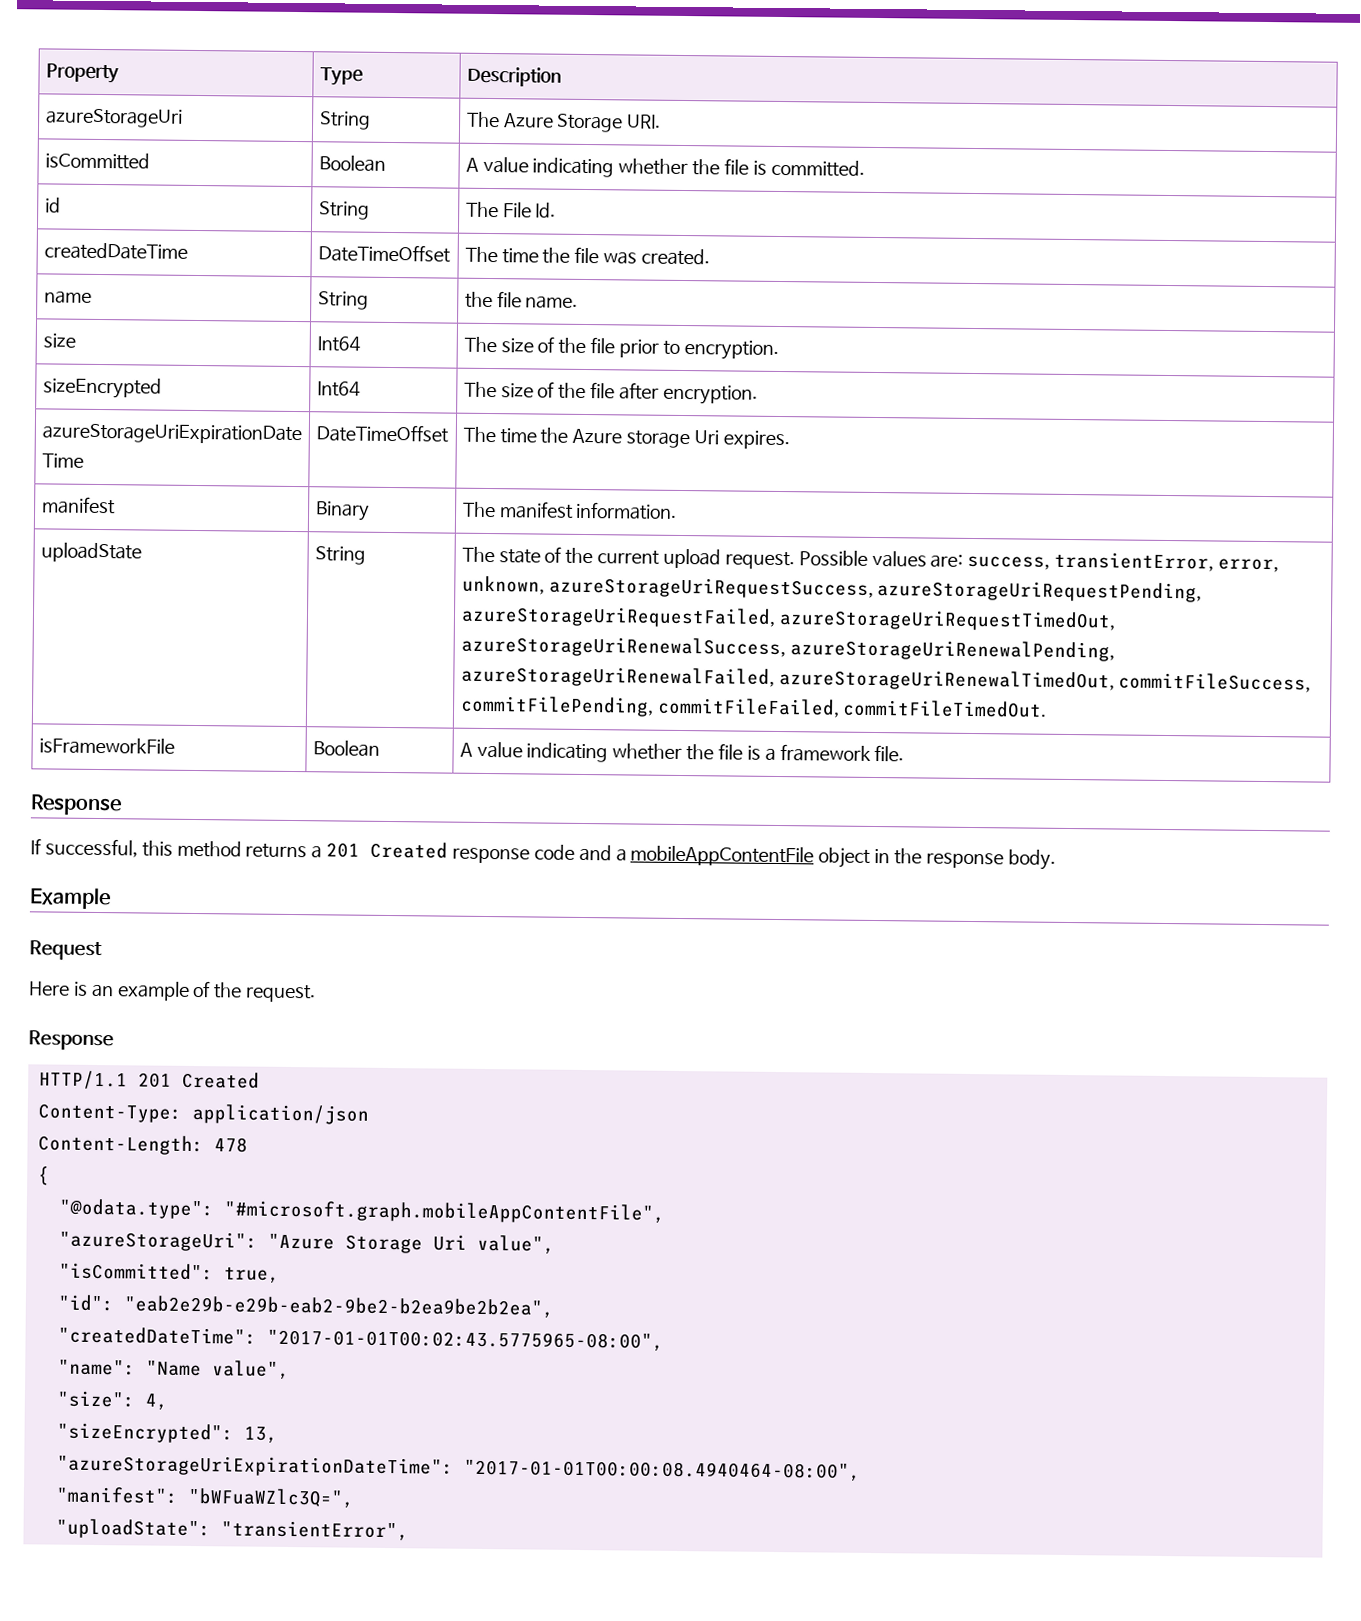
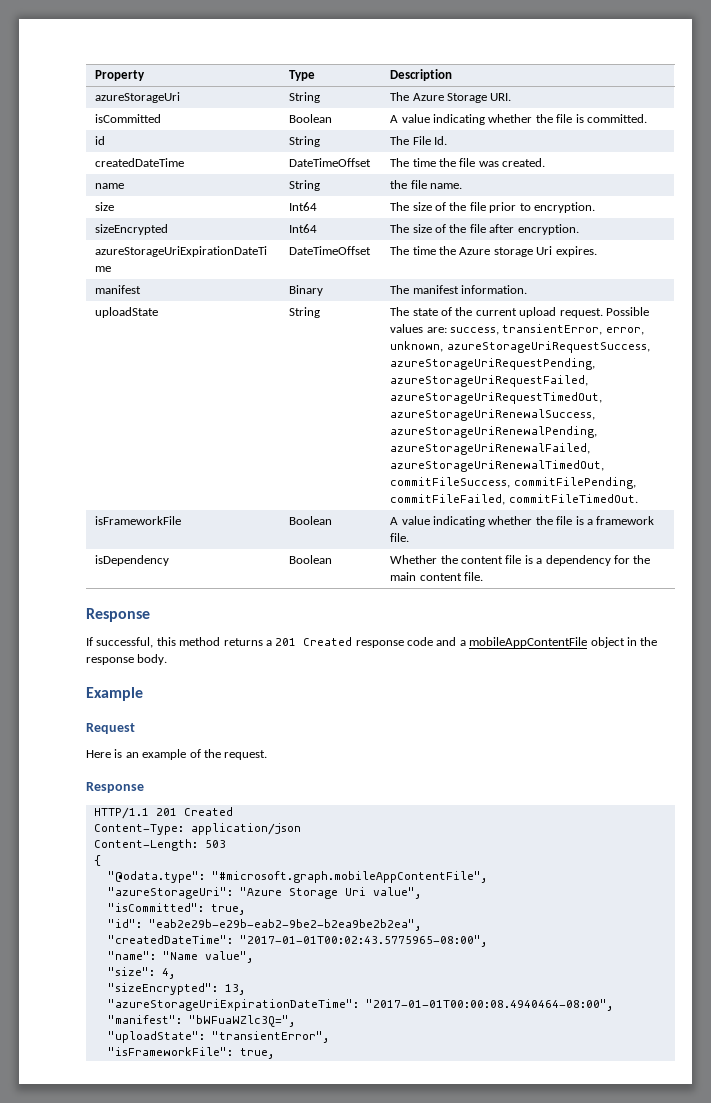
(905, 753) none -> [95,555,170,566] [289,555,333,564] [390,555,651,566] [390,572,484,581] // isDependency | Boolean | Whether the content file is a dependency for the main content file.
[213,1137,248,1153] 478 -> [204,840,226,848] 503
(409, 1530) none -> [107,1047,274,1059] // "isFrameworkFile": true,

